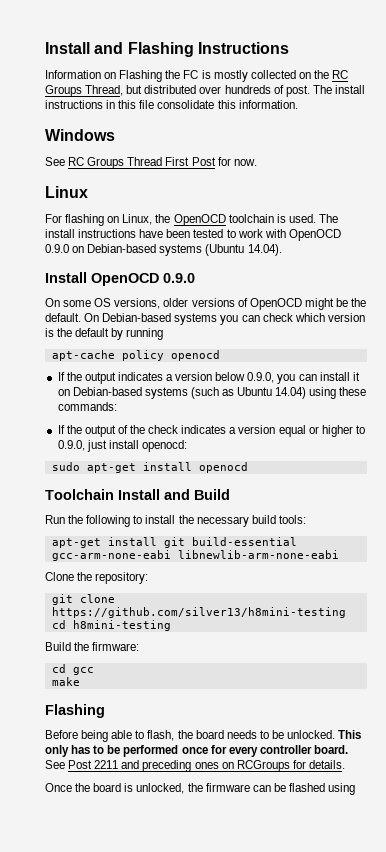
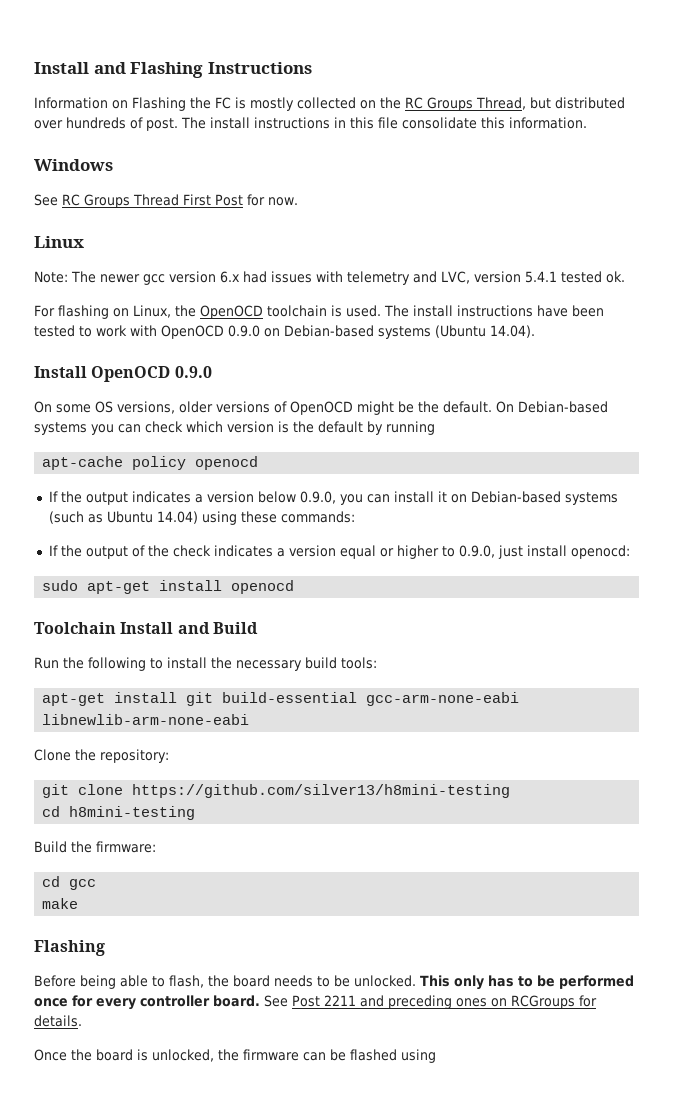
(88, 192) none -> [34,271,625,285] // Note: The newer gcc version 6.x had issues with telemetry and LVC, version 5.4.1 tested ok.

